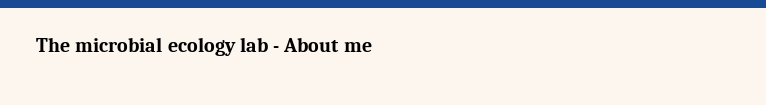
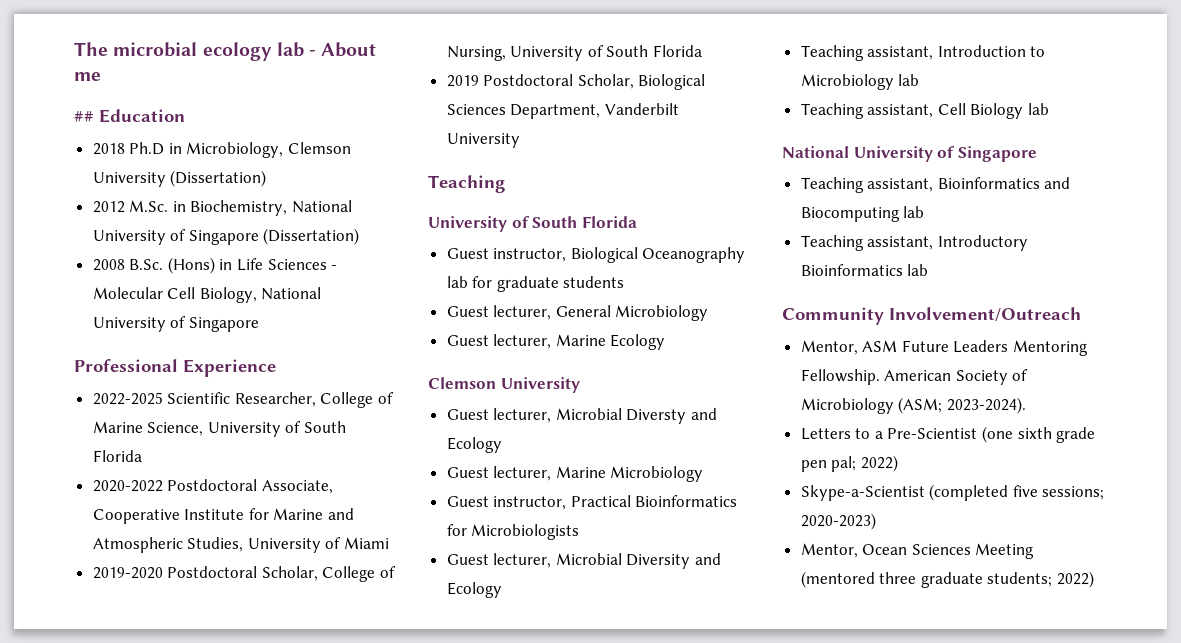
(372, 47) none -> [74,109,185,123] [92,142,352,158] [92,170,267,187] [92,200,353,216] [92,228,360,245] [92,257,338,274] [92,287,322,303] [92,316,259,332] [74,359,276,377] [92,392,395,408] [92,421,347,437] [92,450,142,462] [92,479,333,494] [92,508,355,524] [92,537,390,553] [92,566,397,582] [446,45,703,61] [446,74,706,90] [446,103,679,119] [446,133,520,148] [428,175,505,193] [428,216,637,232] [446,247,746,263] [446,276,625,292] [446,305,709,321] [446,334,666,350] [428,377,580,393] [446,408,718,424] [446,437,502,453] [446,466,704,482] [446,495,738,510] [446,524,580,540] [446,553,722,569] [446,582,502,598] [800,45,1046,61] [800,74,920,90] [800,103,1050,119] [782,146,1037,162] [800,177,1071,193] [800,206,925,222] [800,235,1028,251] [800,264,929,276] [782,307,1081,325] [800,340,1089,356] [800,369,1029,385] [800,397,1026,414] [800,426,1096,443] [800,455,898,472] [800,484,1105,501] [800,513,876,530] [800,543,1035,559] [800,571,1095,588] // ## Education // 2018 Ph.D in Microbiology, Clemson University (Dissertation) // 2012 M.Sc. in Biochemistry, National University of Singapore (Dissertation) // 2008 B.Sc. (Hons) in Life Sciences - Molecular Cell Biology, National University of Singapore // Professional Experience // 2022-2025 Scientific Researcher, College of Marine Science, University of South Florida // 2020-2022 Postdoctoral Associate, Cooperative Institute for Marine and Atmospheric Studies, University of Miami // 2019-2020 Postdoctoral Scholar, College of Nursing, University of South Florida // 2019 Postdoctoral Scholar, Biological Sciences Department, Vanderbilt University // Teaching // University of South Florida // Guest instructor, Biological Oceanography lab for graduate students // Guest lecturer, General Microbiology // Guest lecturer, Marine Ecology // Clemson University // Guest lecturer, Microbial Diversty and Ecology // Guest lecturer, Marine Microbiology // Guest instructor, Practical Bioinformatics for Microbiologists // Guest lecturer, Microbial Diversity and Ecology // Teaching assistant, Introduction to Microbiology lab // Teaching assistant, Cell Biology lab // National University of Singapore // Teaching assistant, Bioinformatics and Biocomputing lab // Teaching assistant, Introductory Bioinformatics lab // Community Involvement/Outreach // Mentor, ASM Future Leaders Mentoring Fellowship. American Society of Microbiology (ASM; 2023-2024). // Letters to a Pre-Scientist (one sixth grade pen pal; 2022) // Skype-a-Scientist (completed five sessions; 2020-2023) // Mentor, Ocean Sciences Meeting (mentored three graduate students; 2022)

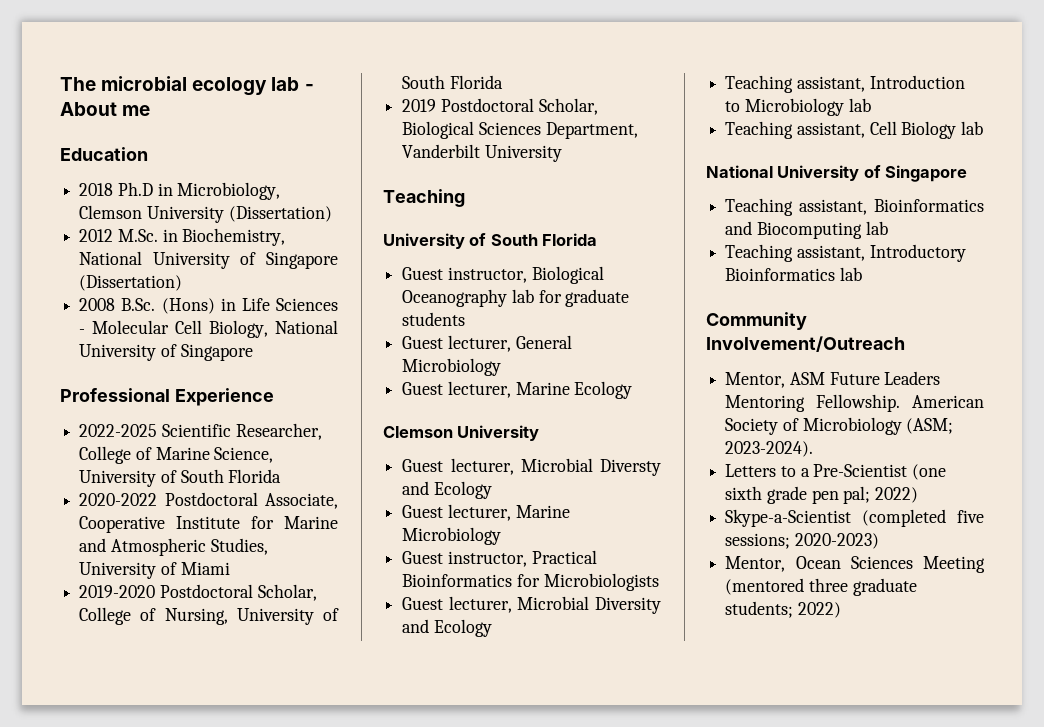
[74,111,94,122] ## -> (151, 110) none

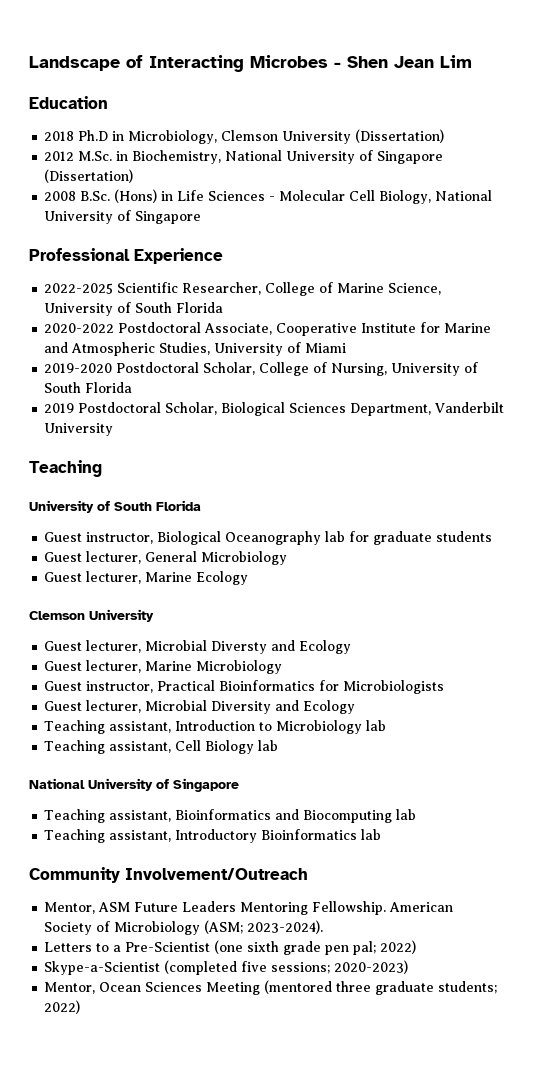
[60,76,314,96] [60,102,151,116] The microbial ecology lab - About me -> [29,55,472,72] Landscape of Interacting Microbes - Shen Jean Lim

